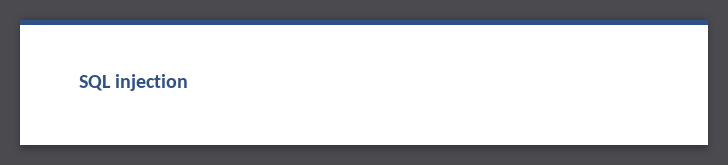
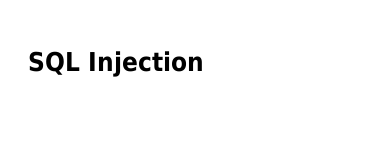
[115,74,189,91] injection -> [88,51,204,77] Injection

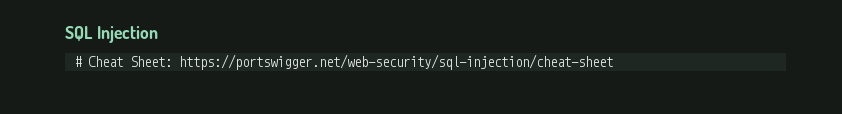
(204, 64) none -> [74,54,614,70] // # Cheat Sheet: https://portswigger.net/web-security/sql-injection/cheat-sheet

